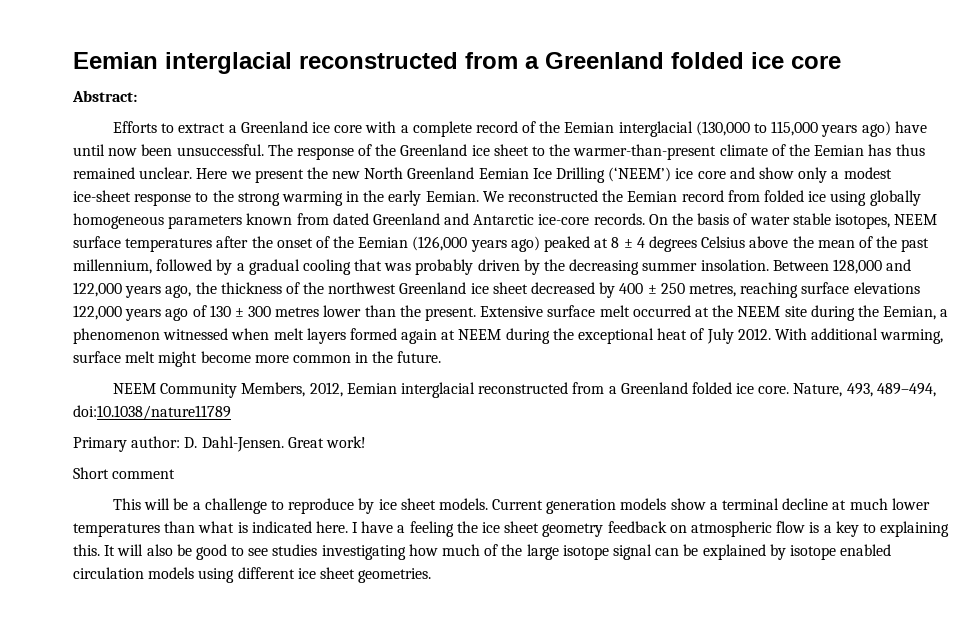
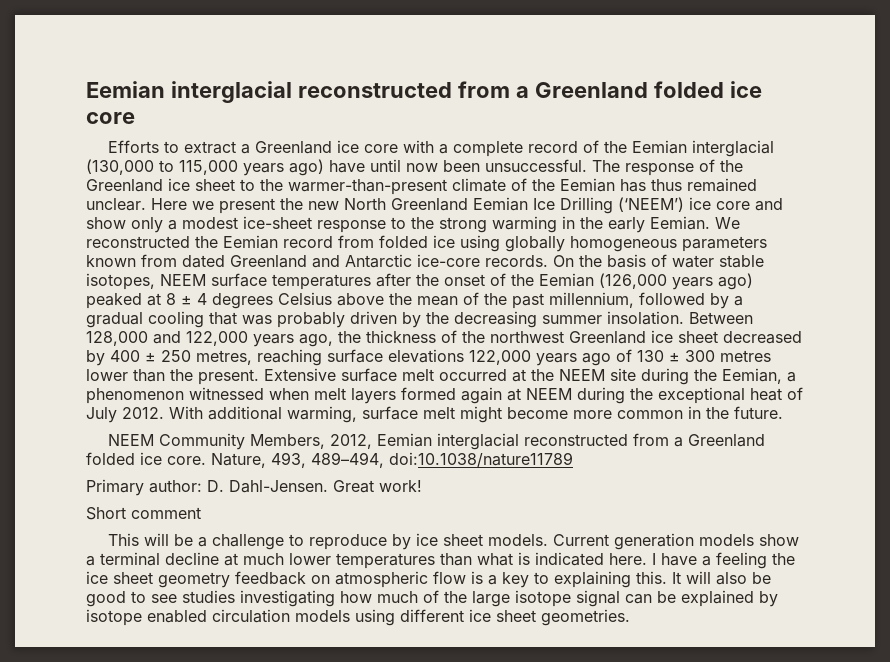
[72,90,137,102] // Abstract: -> (135, 118) none

